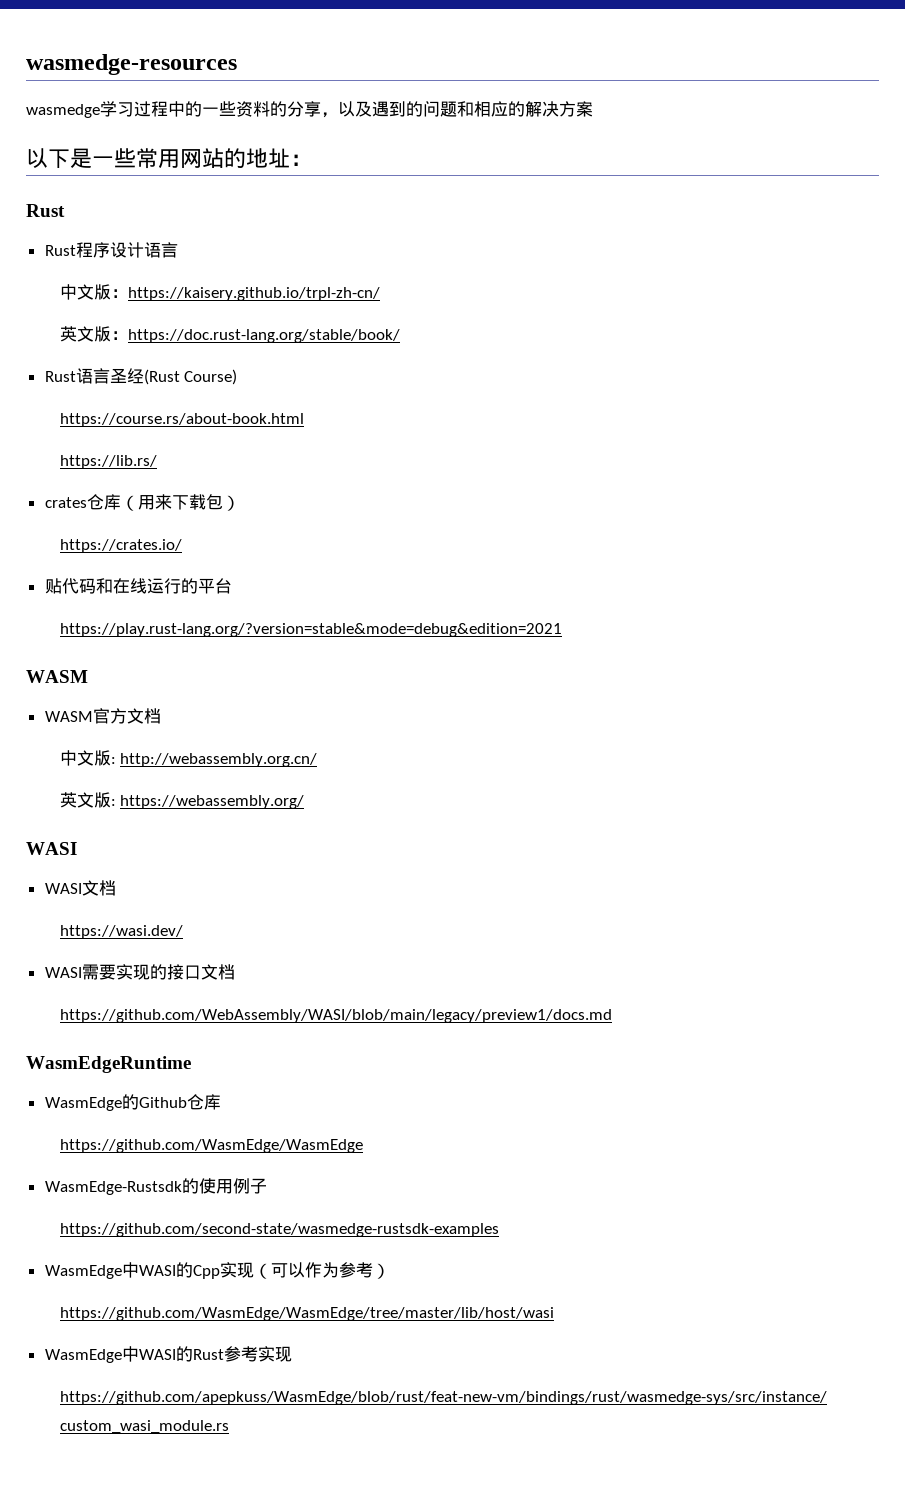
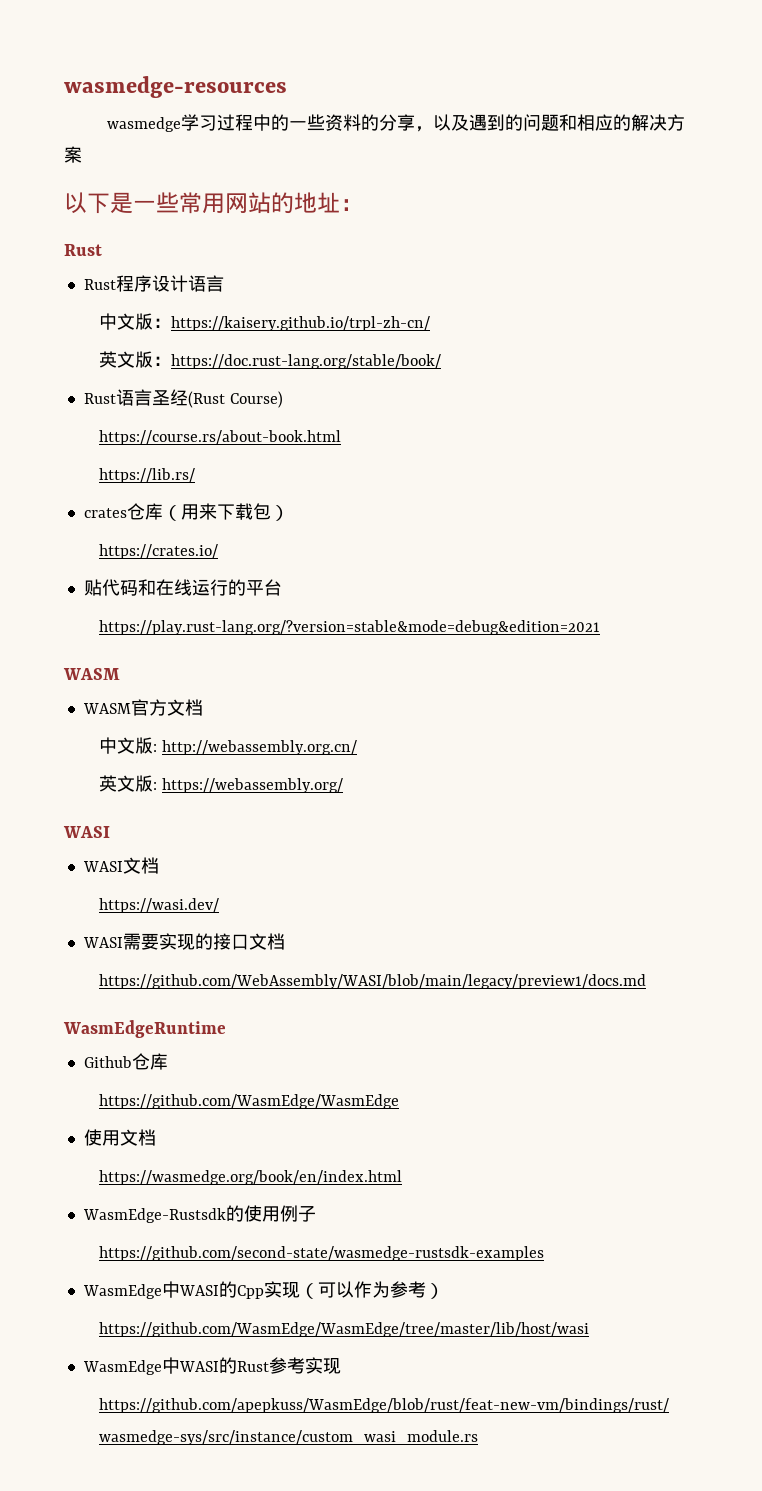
[44,1094,139,1111] WasmEdge的 -> (226, 1029) none
(363, 1146) none -> [83,1129,156,1146] [98,1170,402,1185] // 使用文档 // https://wasmedge.org/book/en/index.html

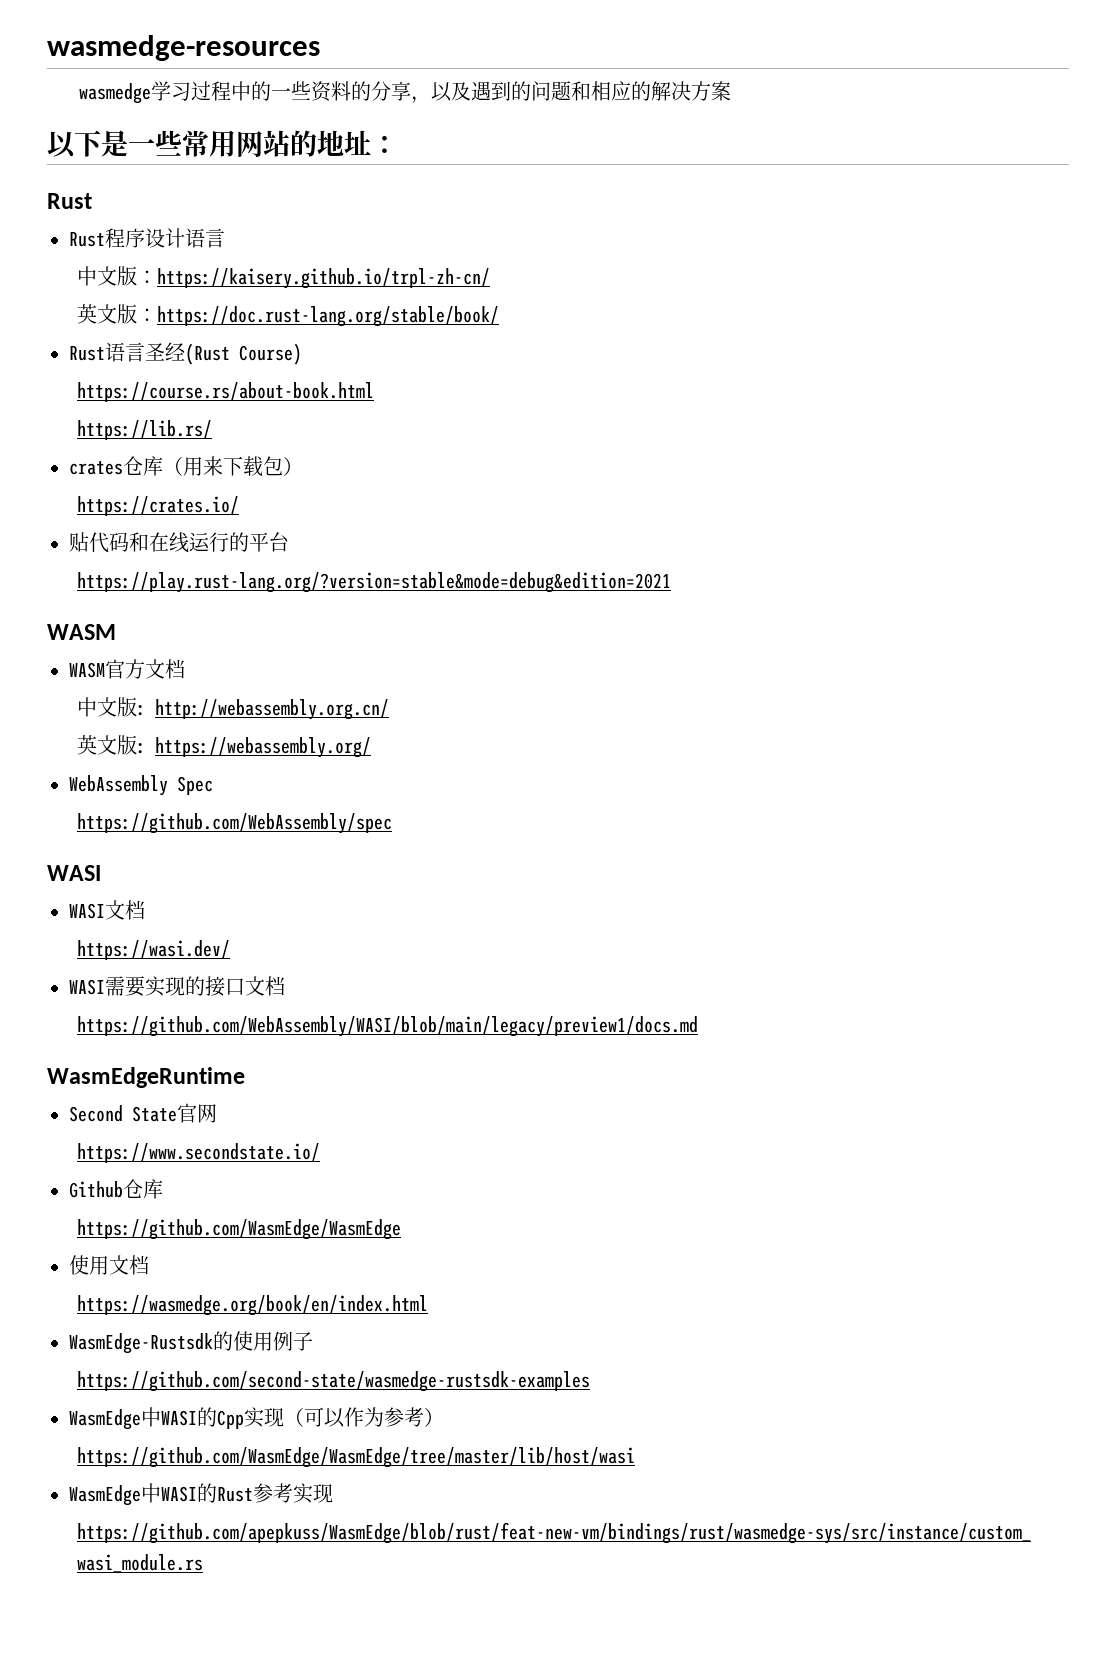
(343, 785) none -> [69,775,213,796] [77,813,393,834] // WebAssembly Spec // https://github.com/WebAssembly/spec
(226, 1029) none -> [69,1103,217,1123] [77,1143,321,1163] // Second State官网 // https://www.secondstate.io/

